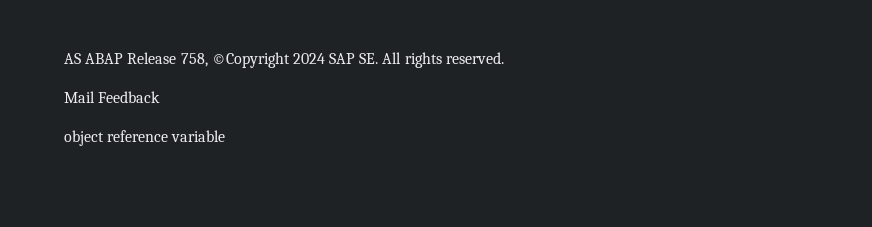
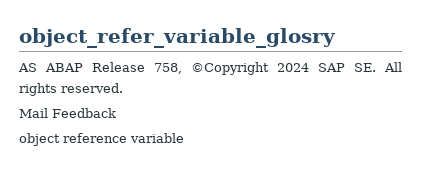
(64, 58) none -> [19,28,336,48] object_refer_variable_glosry //

